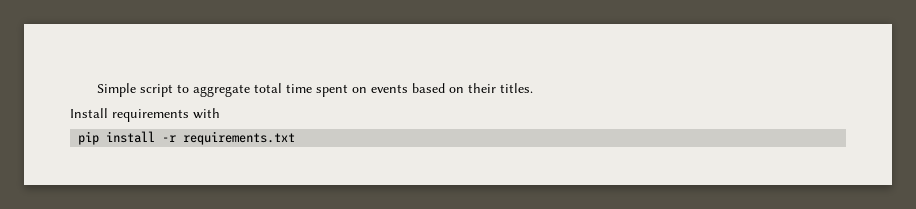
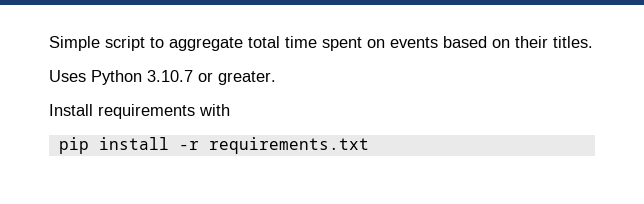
(534, 88) none -> [49,70,276,85] // Uses Python 3.10.7 or greater.

